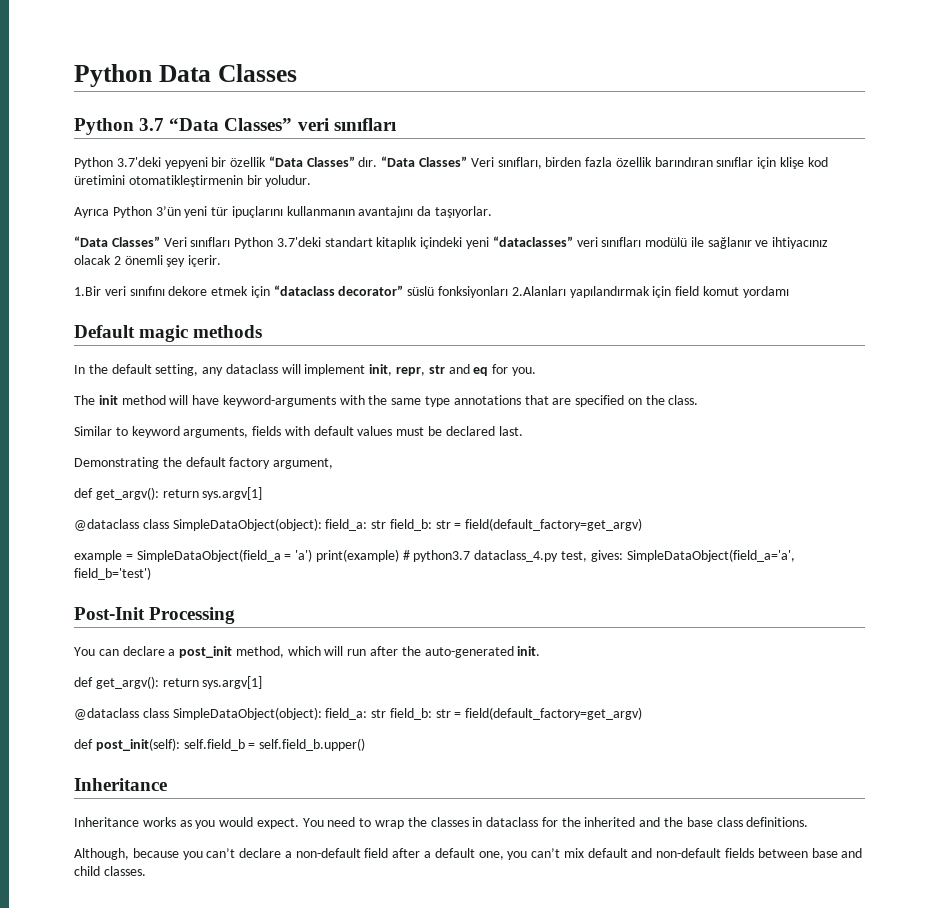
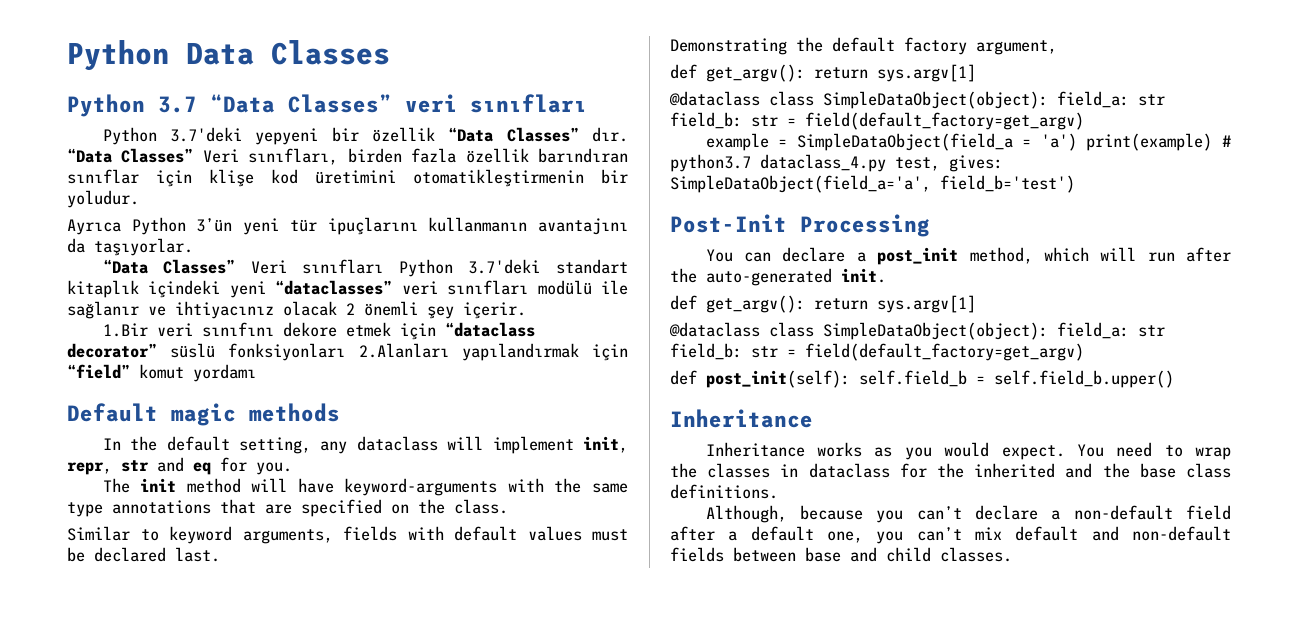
[675,286,700,296] field -> [67,364,130,379] “field”

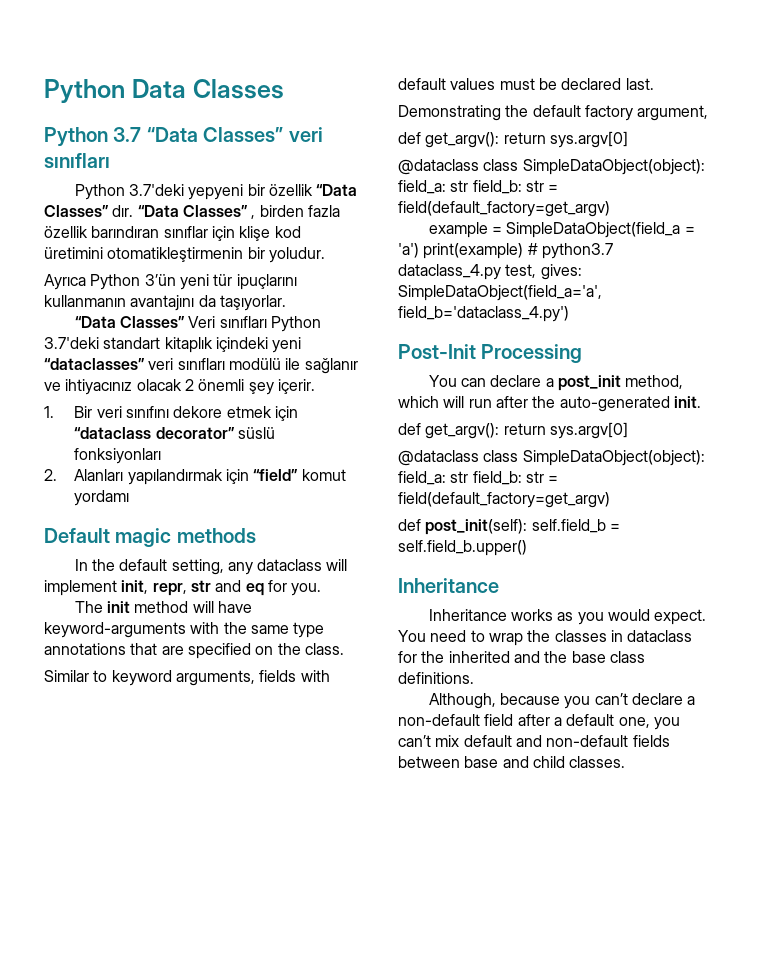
[202,148,339,165] Veri sınıfları, -> [251,215,256,219] ,
[102,323,148,337] 1.Bir -> [44,406,93,418] 1. Bir
[358,343,449,358] 2.Alanları -> [44,469,124,481] // 2. Alanları
[877,64,976,82] sys.argv[1] -> [549,131,628,148] sys.argv[0]
[940,175,1075,193] field_b='test') -> [398,306,569,322] field_b='dataclass_4.py')
[877,295,976,313] sys.argv[1] -> [549,422,628,439] sys.argv[0]

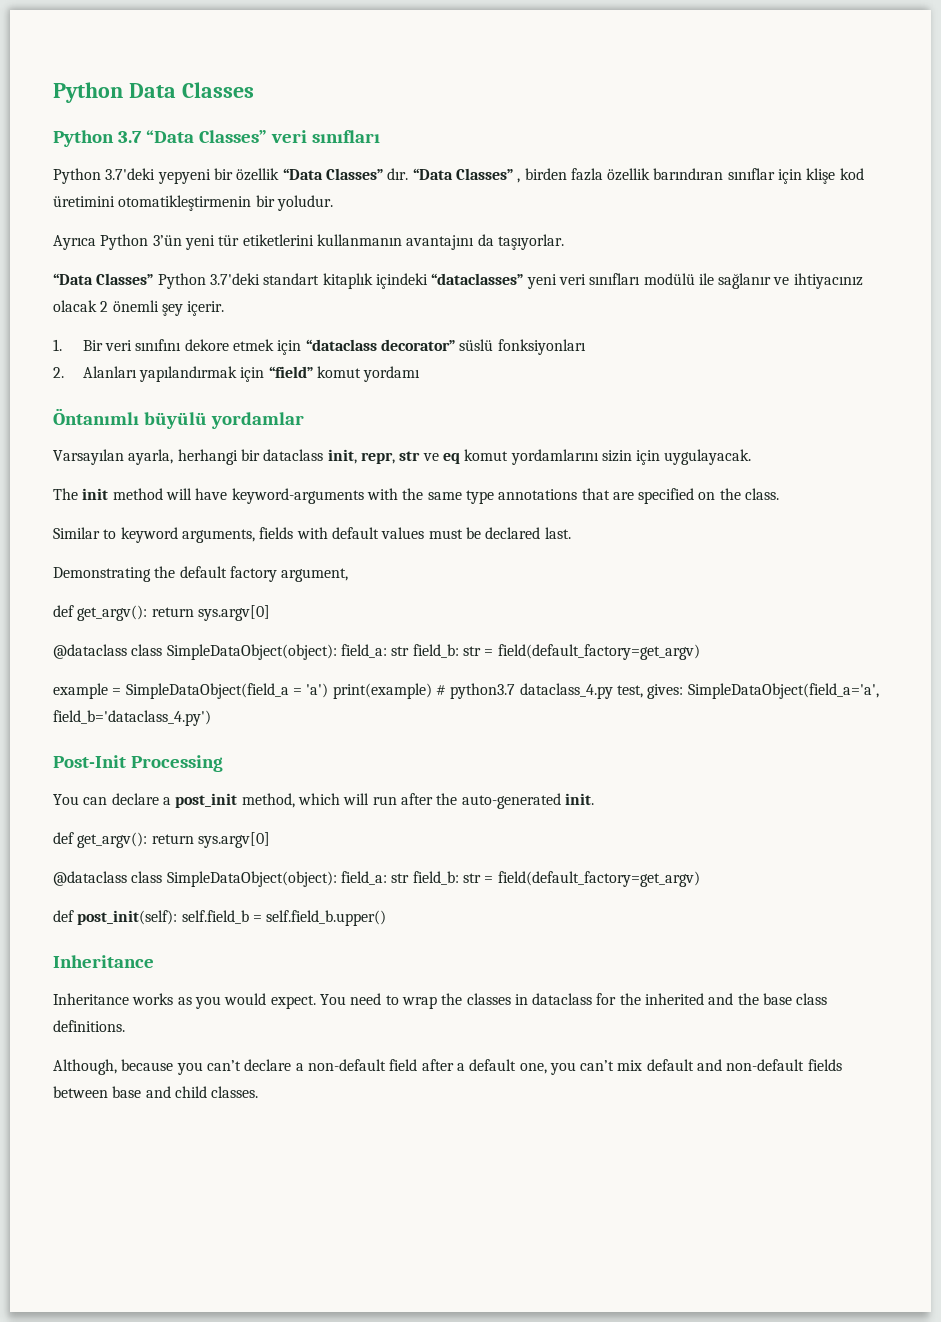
[236,274,297,290] ipuçlarını -> [242,234,314,246] etiketlerini
[188,316,267,328] Veri sınıfları -> (154, 279) none
[272,337,302,353] [44,358,145,370] yeni “dataclasses” -> [431,273,557,289] “dataclasses” yeni
[44,528,256,547] [74,559,348,575] [44,580,322,596] Default magic methods // In the default setting, any dataclass will implement init, repr, str and eq for you. -> [53,408,304,429] [53,449,752,465] Öntanımlı büyülü yordamlar // Varsayılan ayarla, herhangi bir dataclass init, repr, str ve eq komut yordamlarını sizin için uygulayacak.

